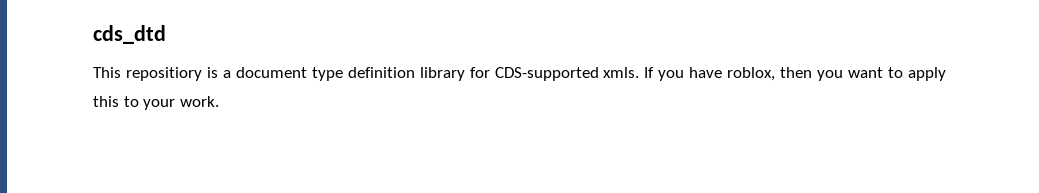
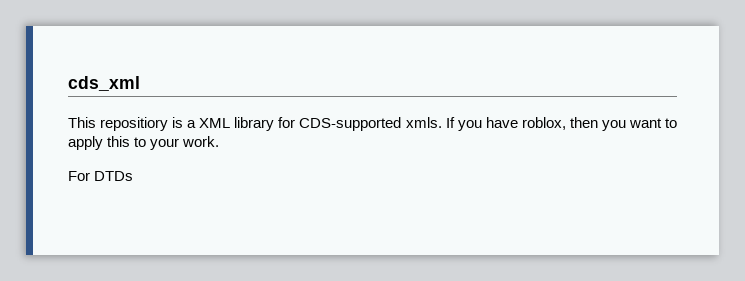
[93,25,166,44] cds_dtd -> [68,76,140,91] cds_xml
[235,67,415,81] document type definition -> [199,118,231,128] XML
(219, 101) none -> [68,171,134,181] // For DTDs

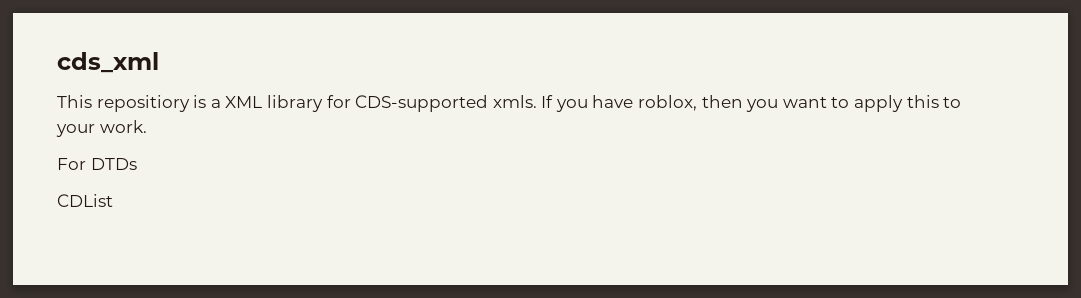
(134, 176) none -> [57,194,113,207] // CDList

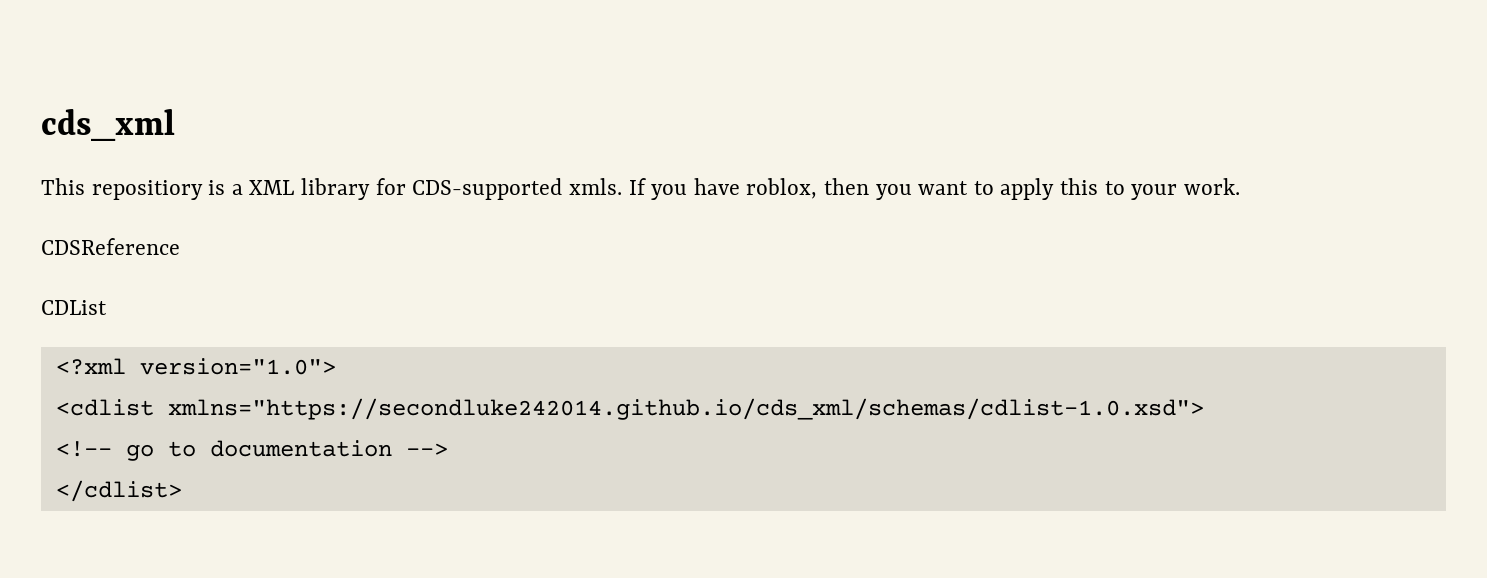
[57,158,137,170] For DTDs -> [41,238,180,255] CDSReference
(113, 200) none -> [55,358,336,375] [55,398,1204,420] [55,440,448,461] [55,480,182,502] // <?xml version="1.0"> // <cdlist xmlns="https://secondluke242014.github.io/cds_xml/schemas/cdlist-1.0.xsd"> // <!-- go to documentation --> // </cdlist>

